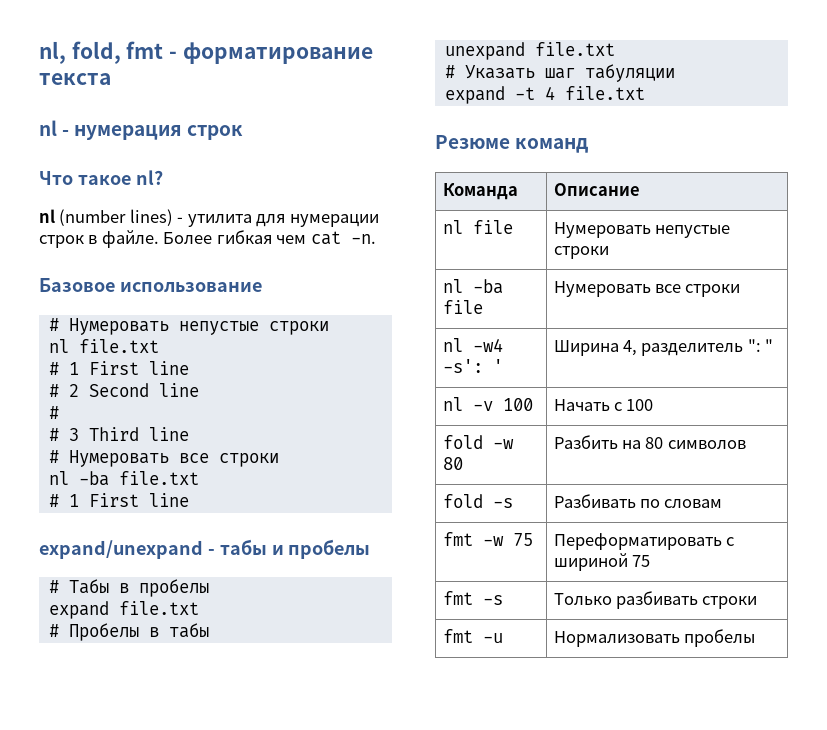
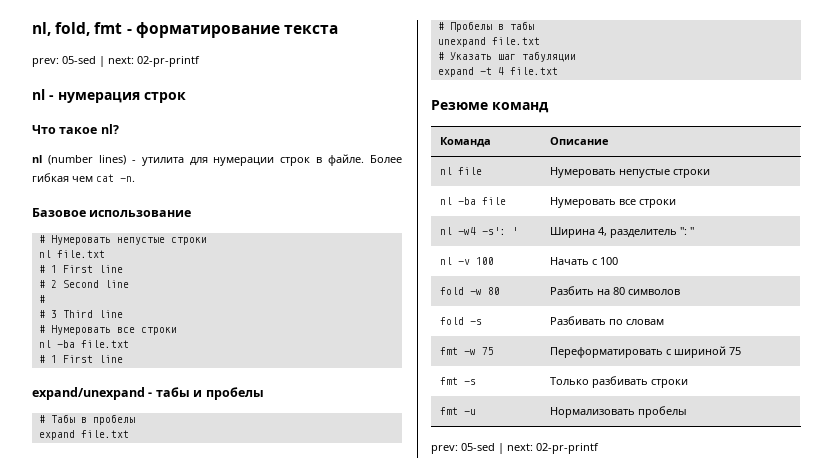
(111, 79) none -> [32,56,200,67] // prev: 05-sed | next: 02-pr-printf
(755, 638) none -> [431,443,599,454] // prev: 05-sed | next: 02-pr-printf

